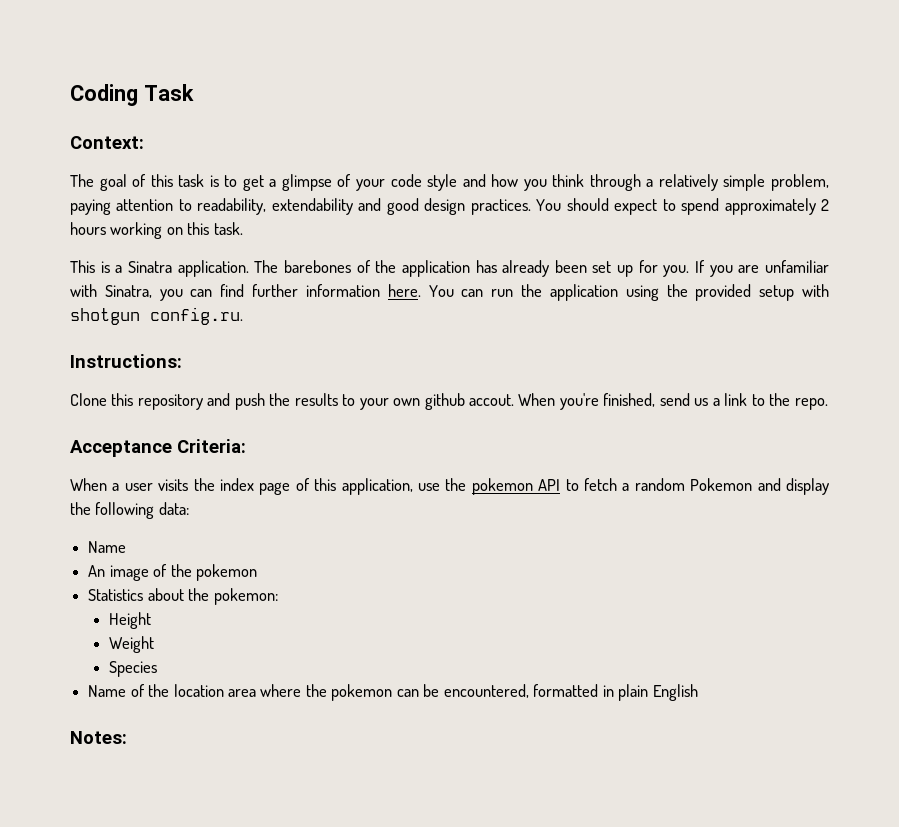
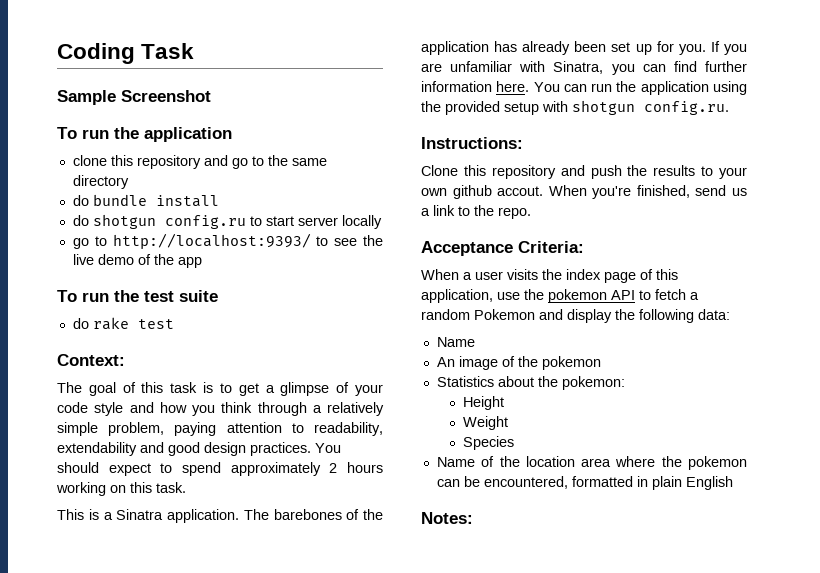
(194, 92) none -> [57,90,211,105] [57,127,232,142] [72,155,327,169] [72,175,129,189] [72,194,219,207] [72,214,382,229] [72,233,383,249] [72,254,202,268] [57,290,218,302] [72,317,174,330] // Sample Screenshot // To run the application // clone this repository and go to the same directory // do bundle install // do shotgun config.ru to start server locally // go to http://localhost:9393/ to see the live demo of the app // To run the test suite // do rake test

